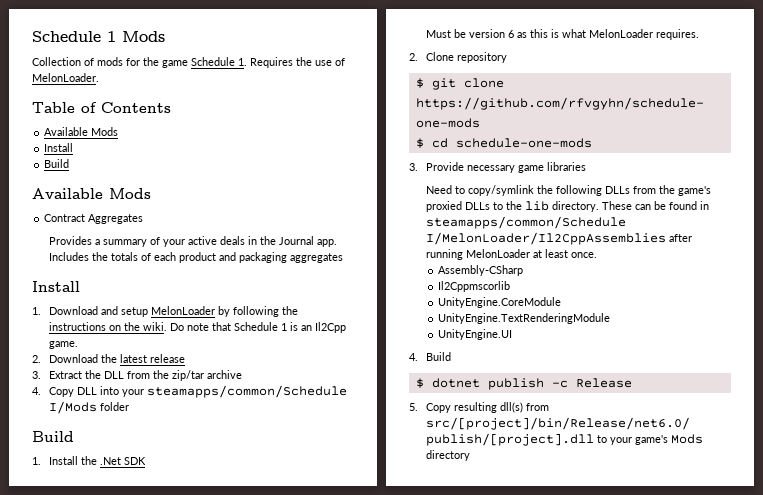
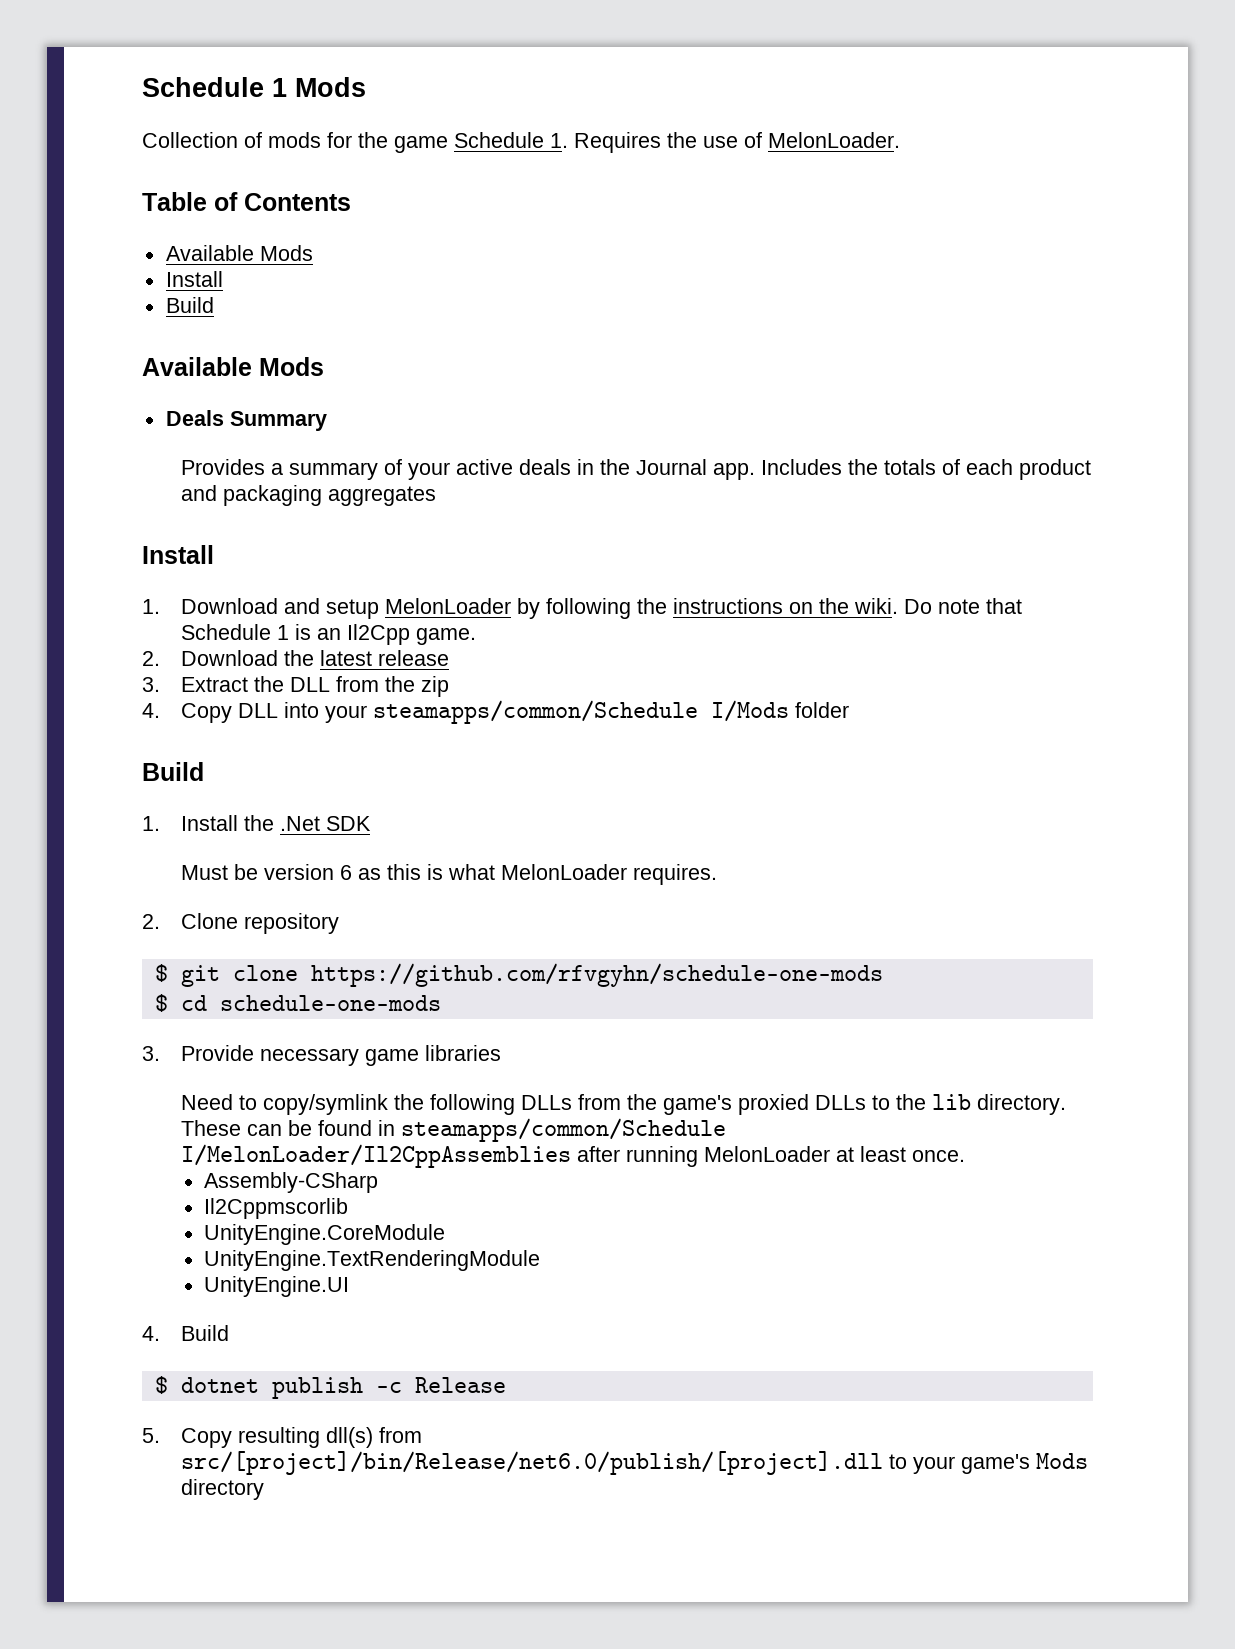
[44,214,144,224] Contract Aggregates -> [165,410,327,431] Deals Summary
[171,370,242,381] zip/tar archive -> [420,676,449,697] zip

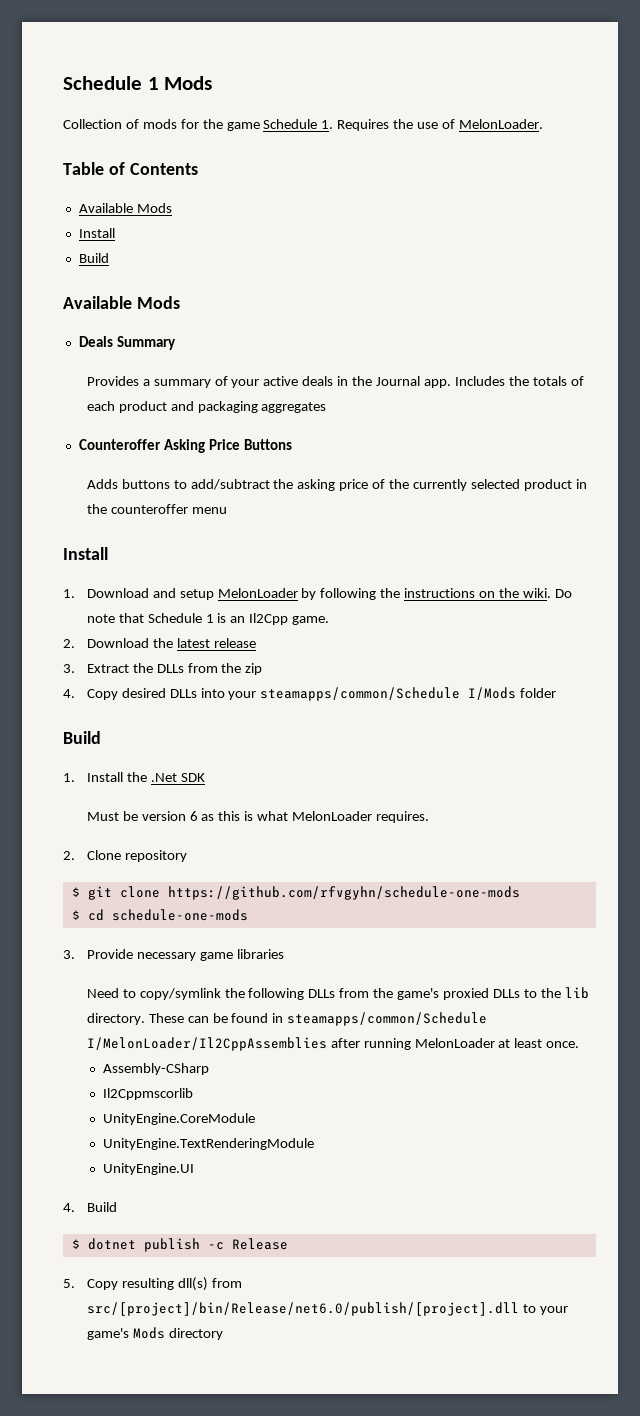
(436, 496) none -> [78,439,292,453] [86,479,587,491] [86,504,227,514] // Counteroffer Asking Price Buttons // Adds buttons to add/subtract the asking price of the currently selected product in the counteroffer menu
[289,677,330,692] DLL -> [156,664,184,673] DLLs
[237,703,278,718] DLL -> [121,688,197,698] desired DLLs

